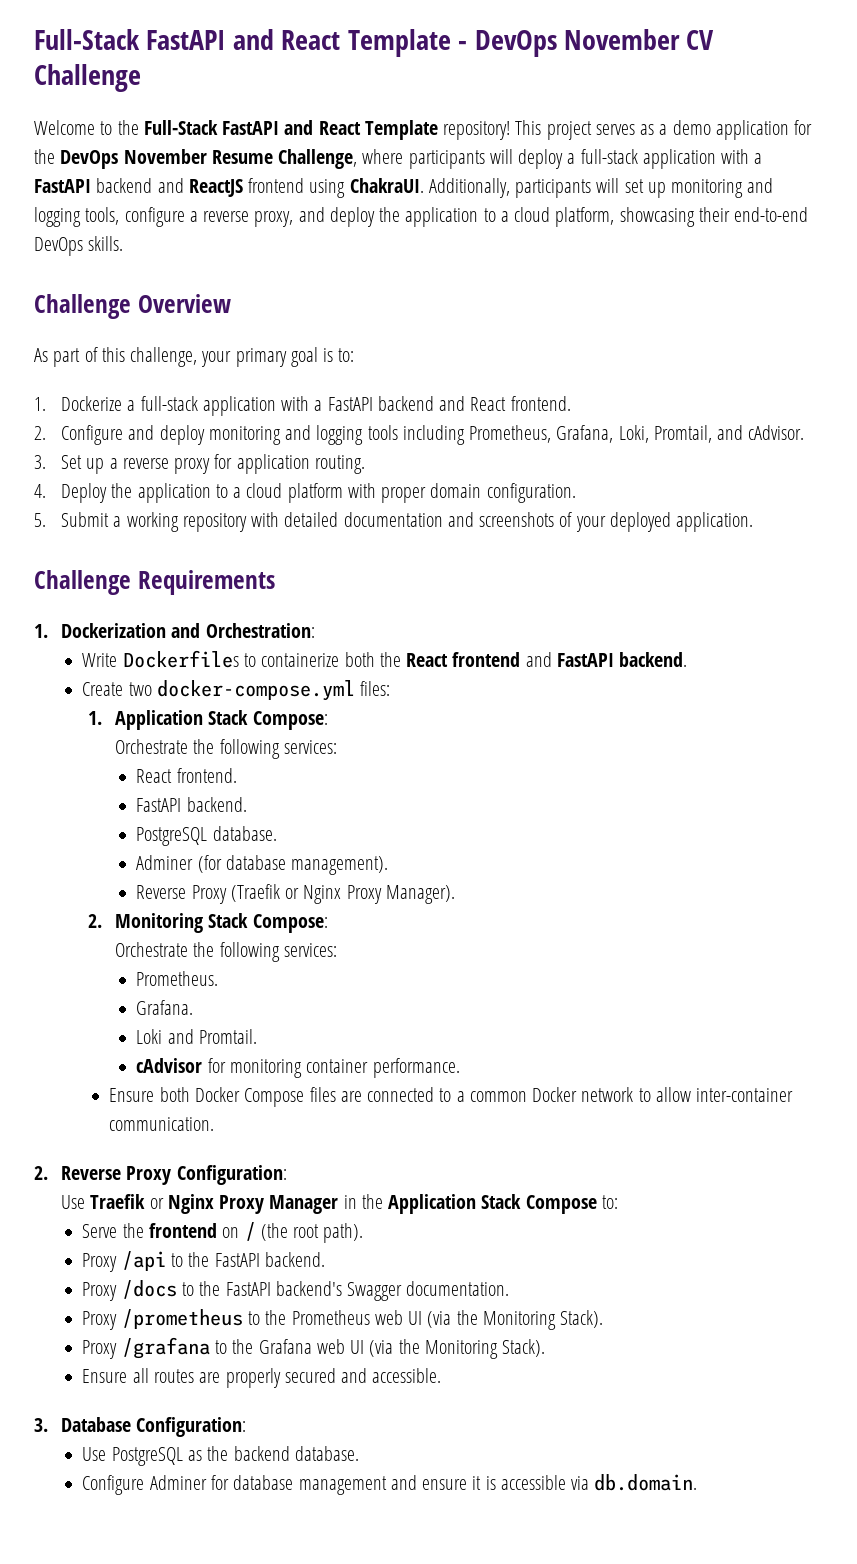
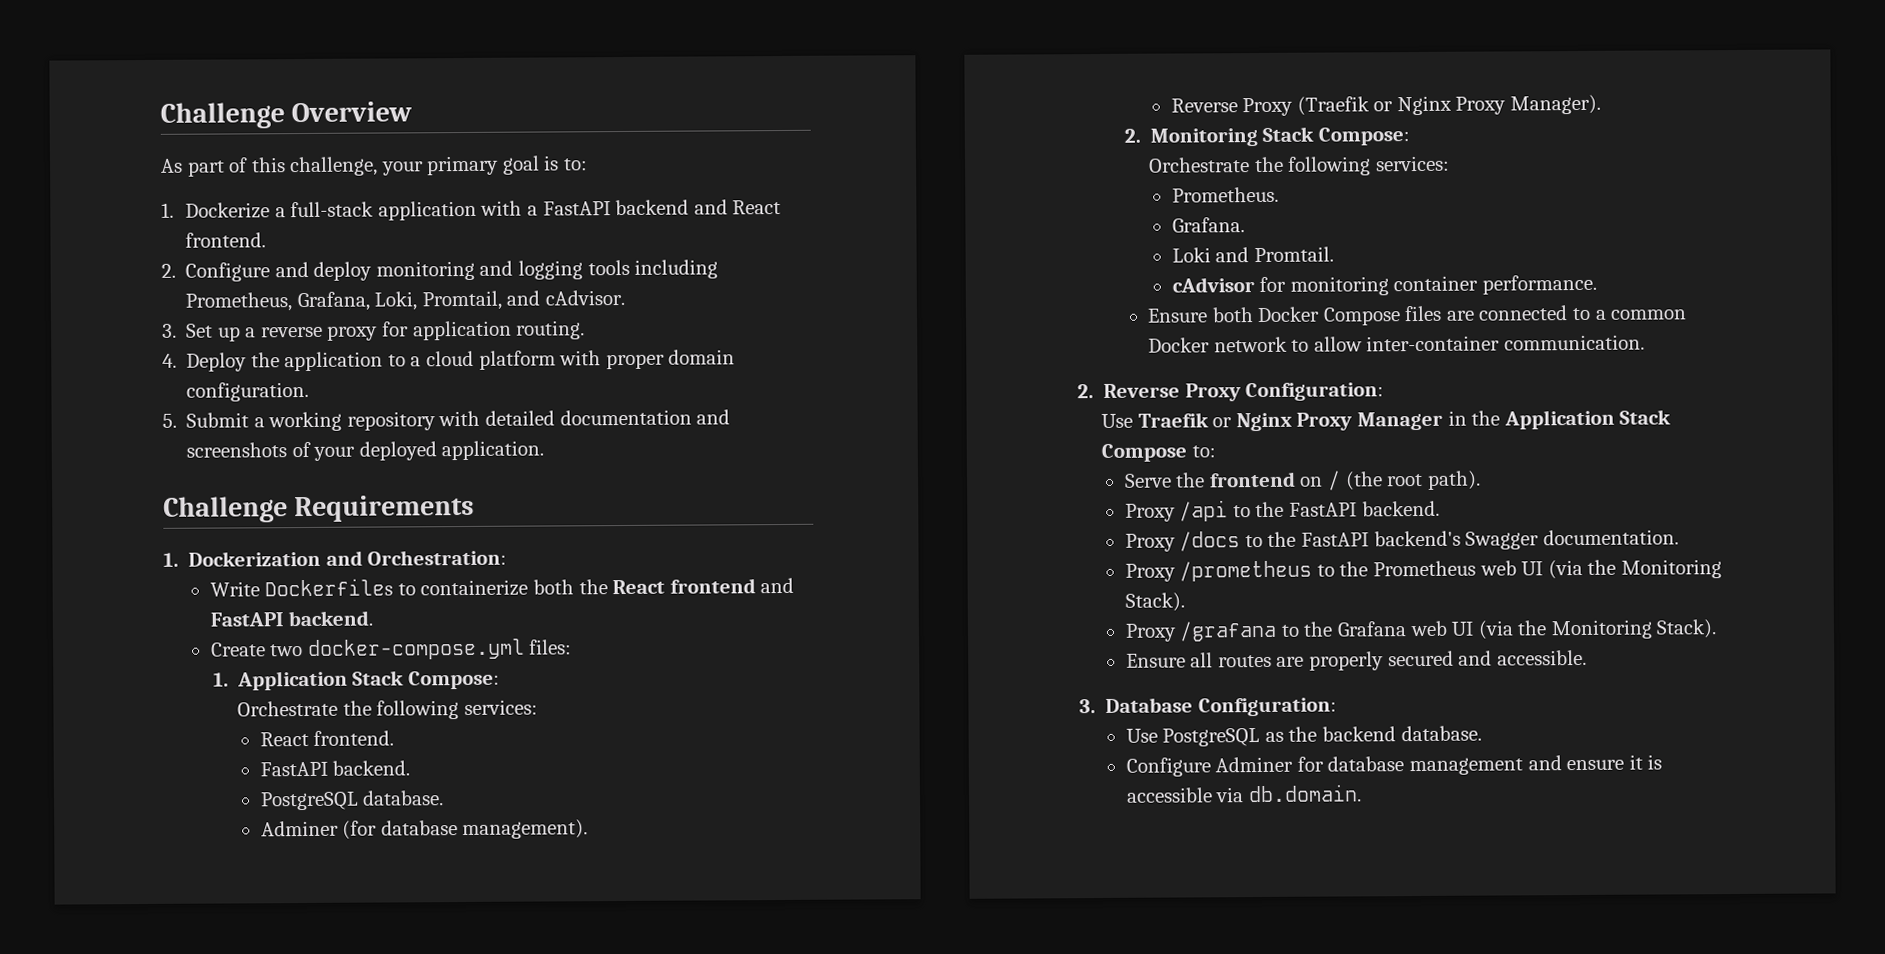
[34,29,715,57] [34,64,141,92] [34,120,813,140] [34,149,763,169] [34,178,774,198] [34,207,809,227] [34,236,124,256] Full-Stack FastAPI and React Template - DevOps November CV Challenge // Welcome to the Full-Stack FastAPI and React Template repository! This project serves as a demo application for the DevOps November Resume Challenge, where participants will deploy a full-stack application with a FastAPI backend and ReactJS frontend using ChakraUI. Additionally, participants will set up monitoring and logging tools, configure a reverse proxy, and deploy the application to a cloud platform, showcasing their end-to-end DevOps skills. // -> (160, 115) none

